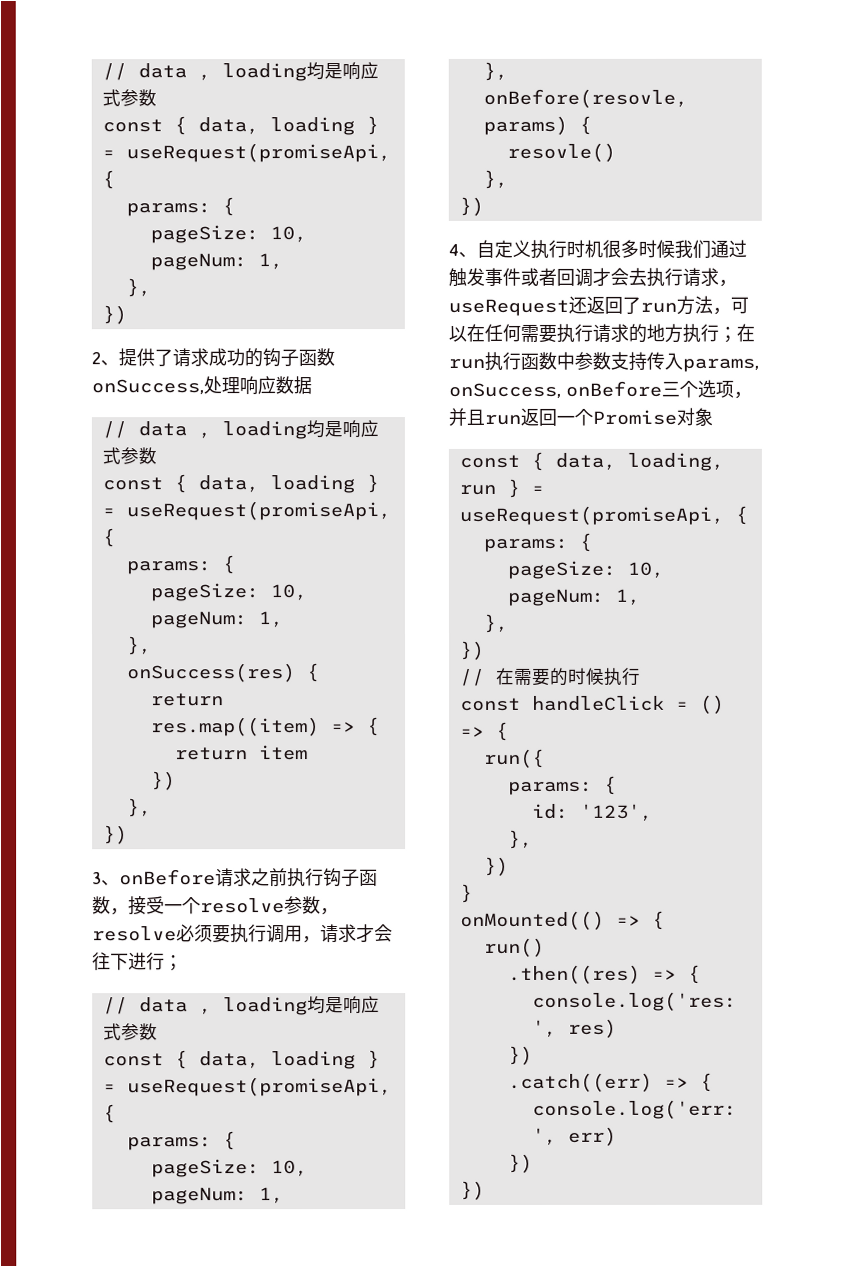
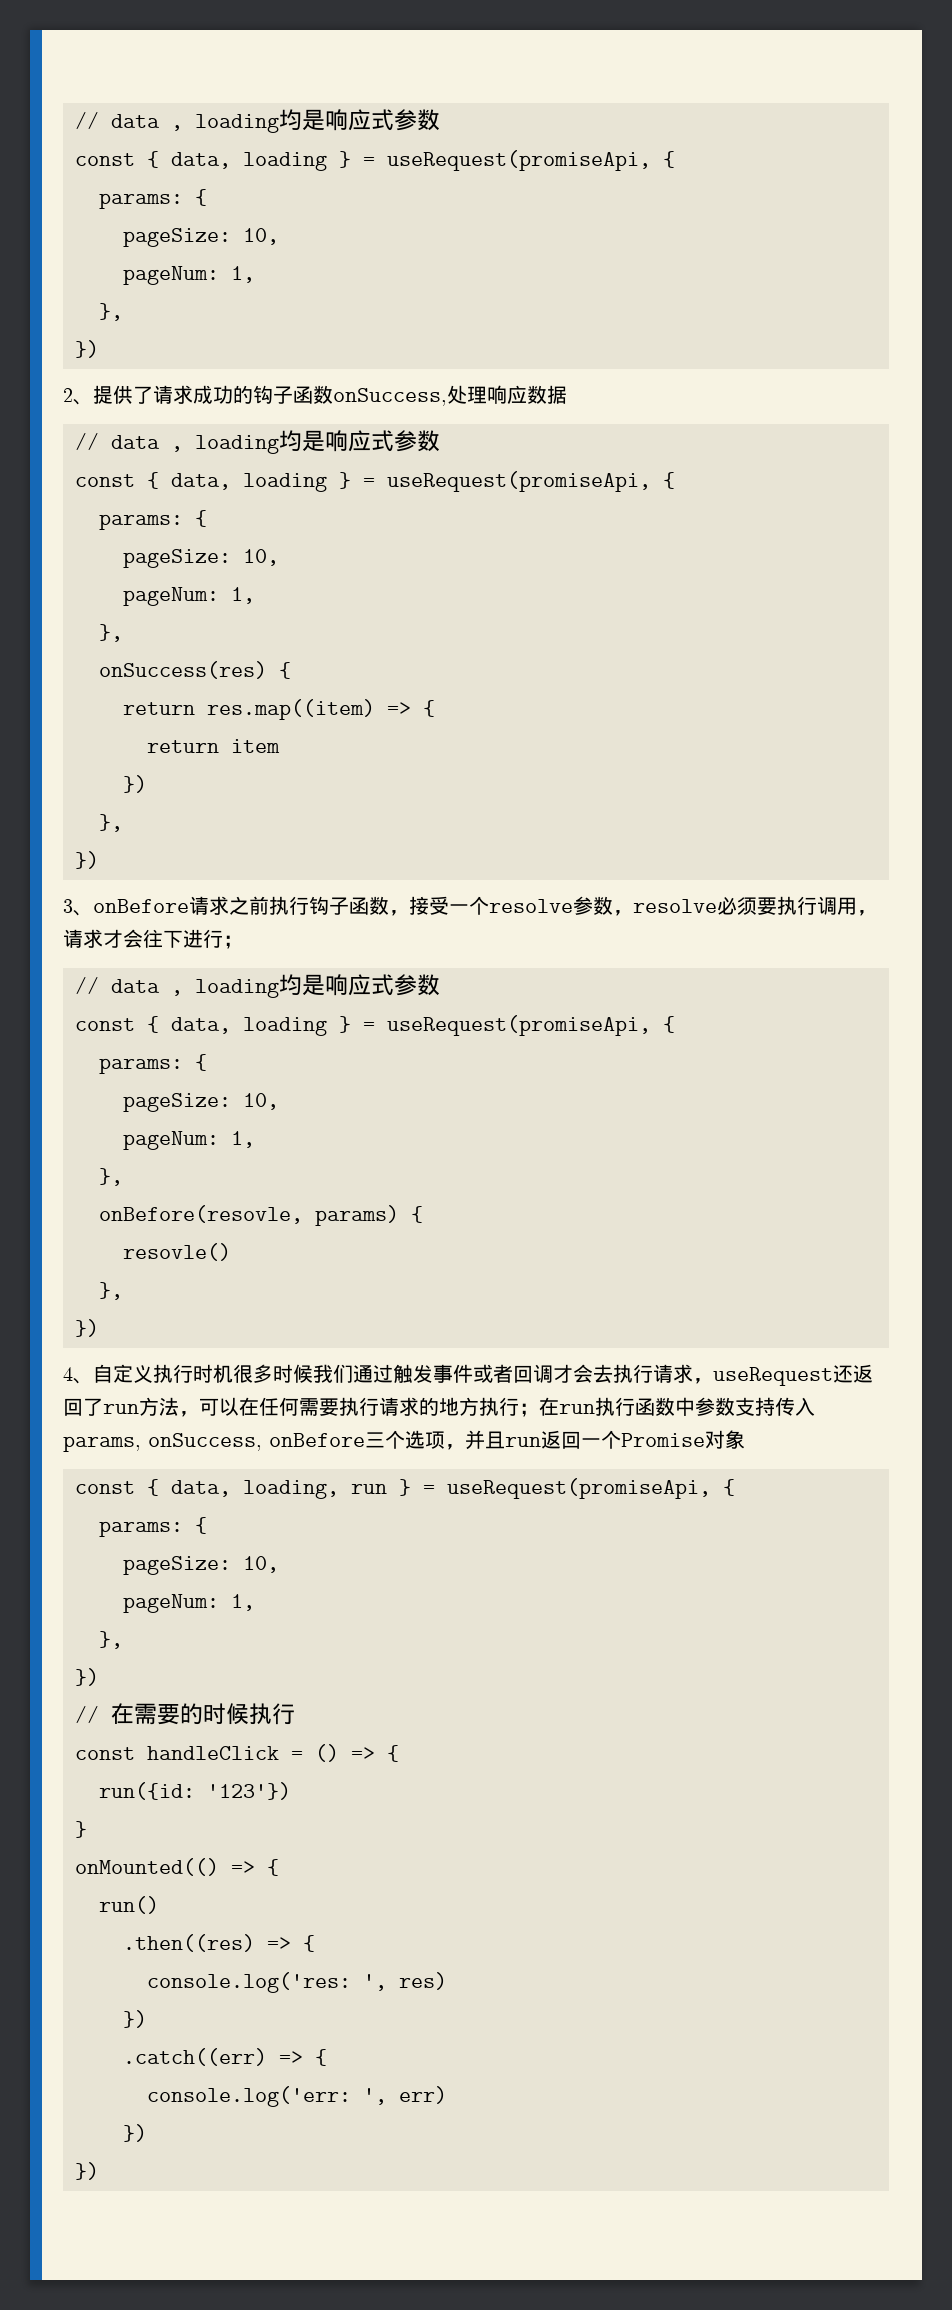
[483,748,545,768] [507,775,617,795] [531,803,653,821] [507,829,533,849] [483,856,509,876] run({ // params: { // id: '123', // }, // }) -> [99,1782,291,1800] run({id: '123'})

